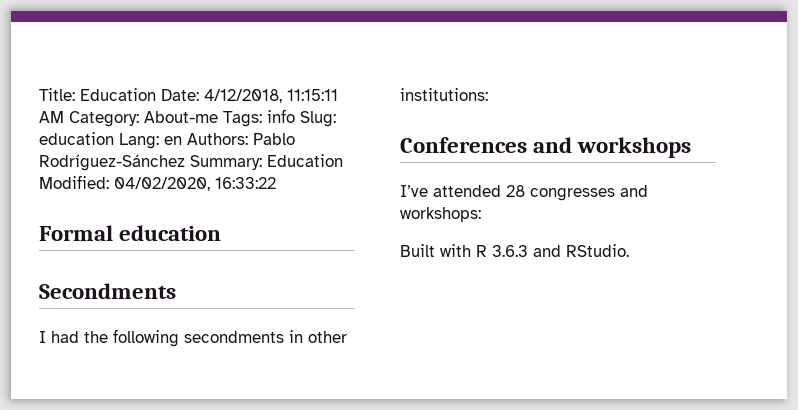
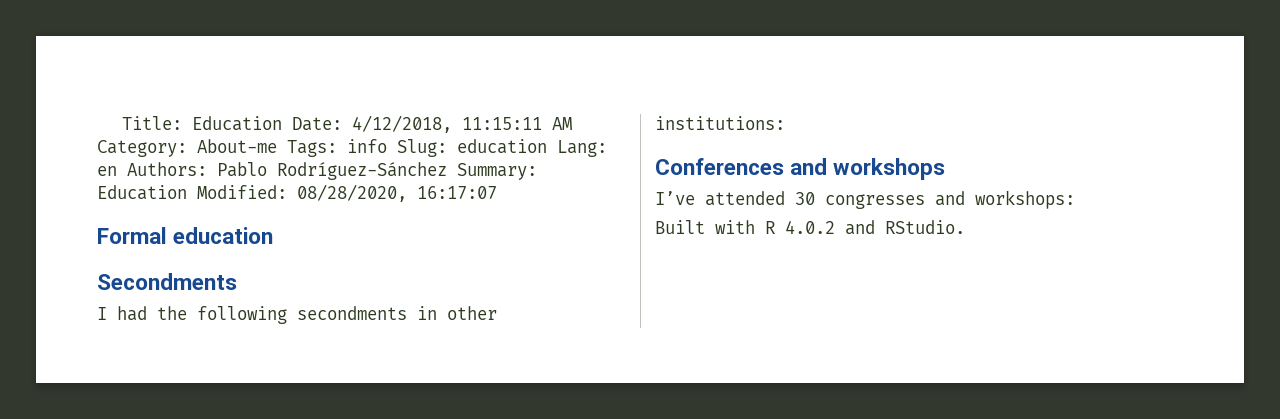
[114,177,276,191] 04/02/2020, 16:33:22 -> [297,184,497,202] 08/28/2020, 16:17:07
[506,185,525,197] 28 -> [795,192,815,205] 30
[492,245,528,257] 3.6.3 -> [785,220,835,234] 4.0.2

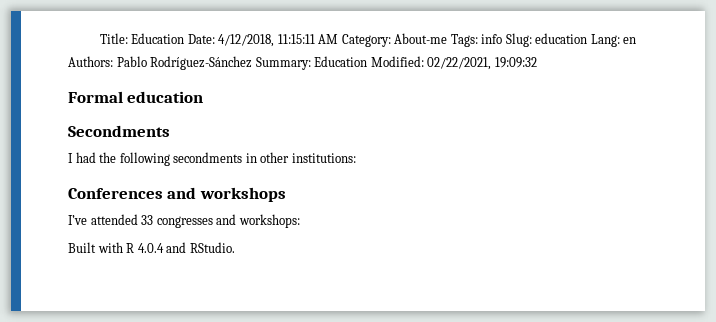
[297,184,497,202] 08/28/2020, 16:17:07 -> [427,57,537,70] 02/22/2021, 19:09:32
[795,192,815,205] 30 -> [141,215,154,225] 33
[785,220,835,234] 4.0.2 -> [137,243,164,253] 4.0.4

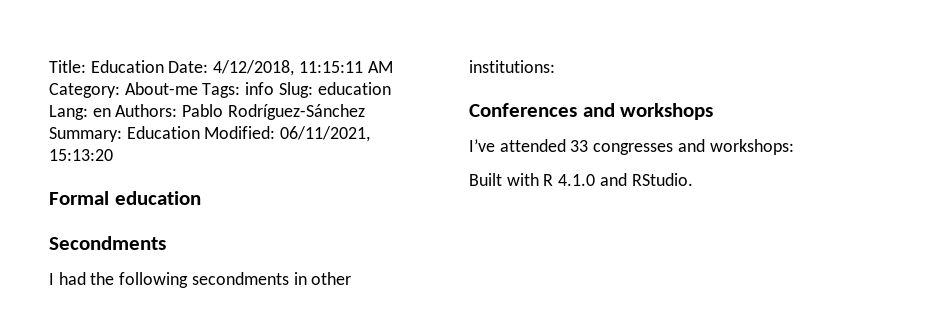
[427,57,537,70] 02/22/2021, 19:09:32 -> [280,126,371,142] [49,149,113,161] 06/11/2021, 15:13:20
[137,243,164,253] 4.0.4 -> [558,174,596,186] 4.1.0

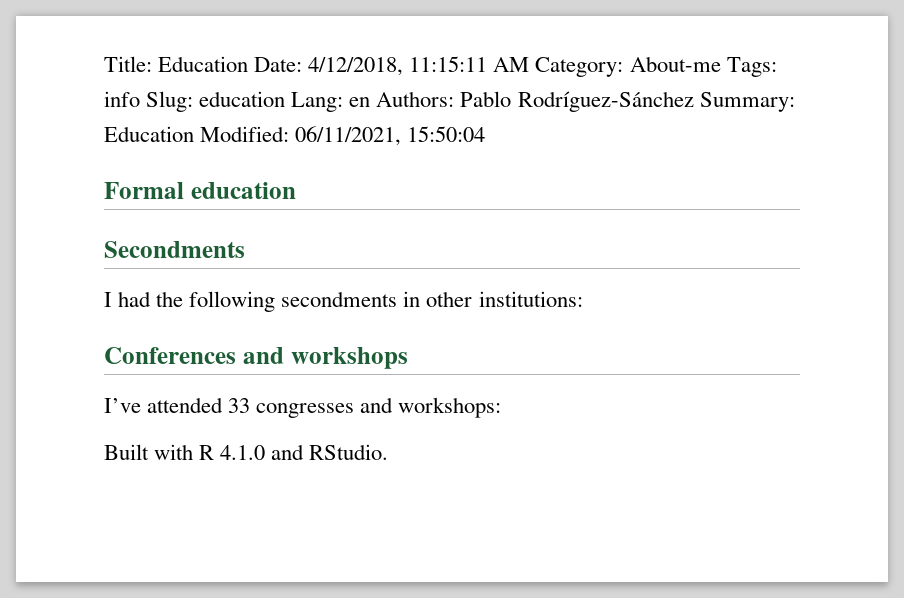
[49,149,113,161] 15:13:20 -> [407,126,486,142] 15:50:04

